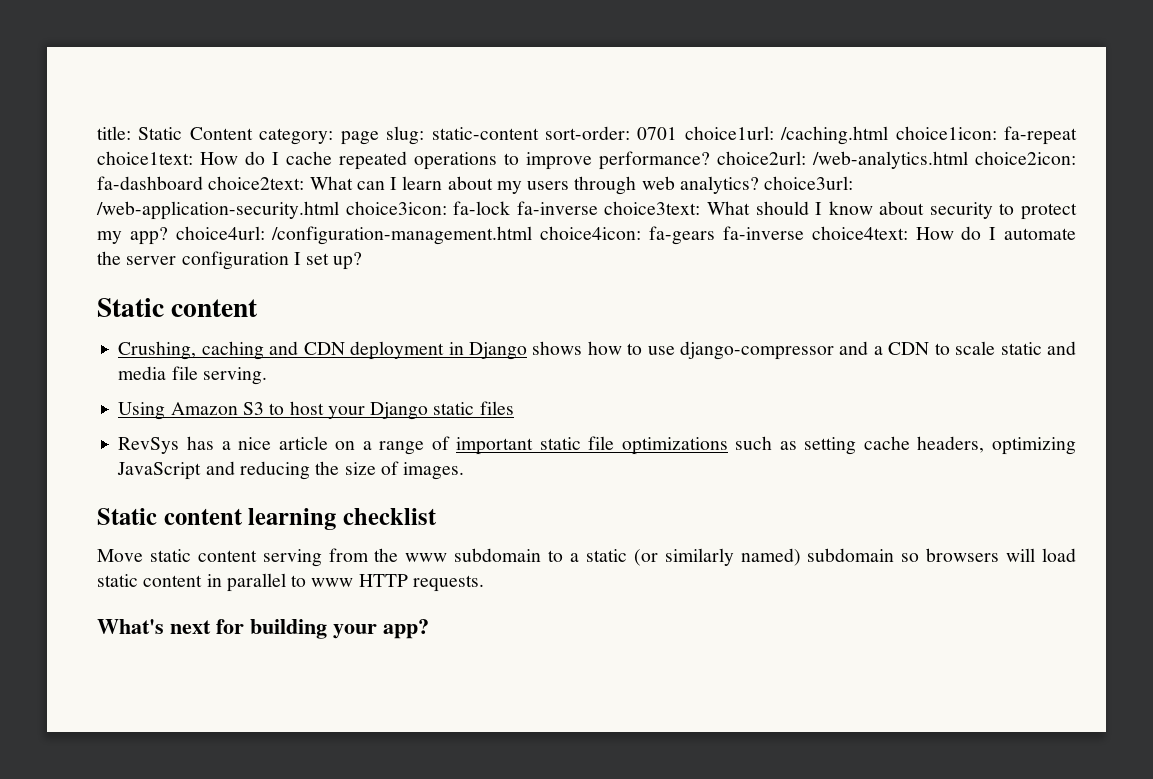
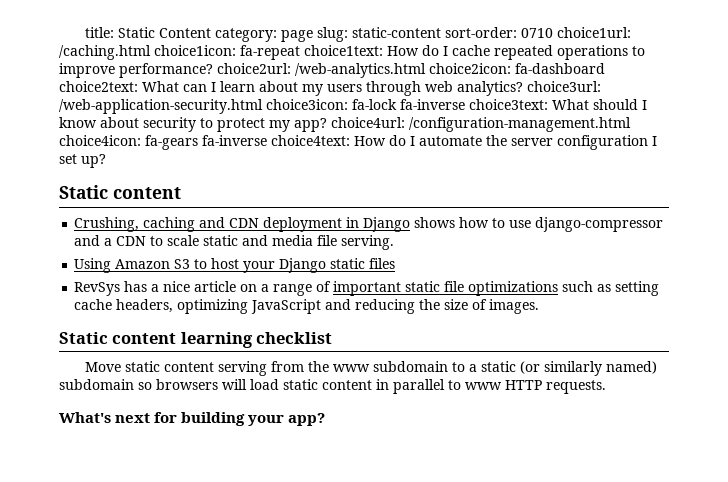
[637,127,678,140] 0701 -> [521,28,554,38] 0710

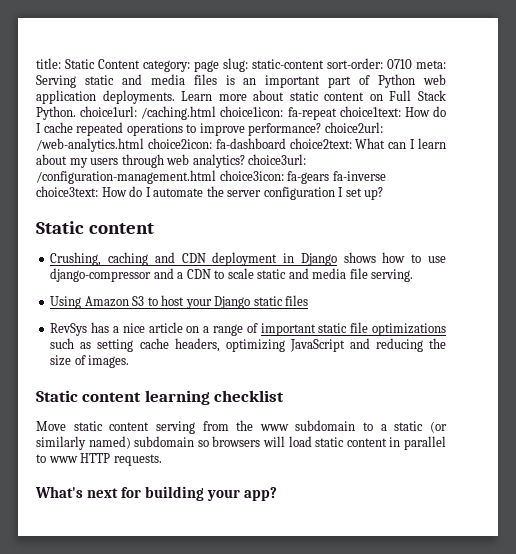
(554, 33) none -> [416,60,446,69] [36,74,447,88] [36,90,446,104] [36,106,76,120] meta: Serving static and media files is an important part of Python web application deployments. Learn more about static content on Full Stack Python.
[59,99,647,114] [59,117,631,132] [59,135,350,150] /web-application-security.html choice3icon: fa-lock fa-inverse choice3text: What should I know about security to protect my app? choice4url: /configuration-management.html choice4icon: fa-gears fa-inverse choice4text: -> [36,170,386,184] [36,186,98,197] /configuration-management.html choice3icon: fa-gears fa-inverse choice3text:

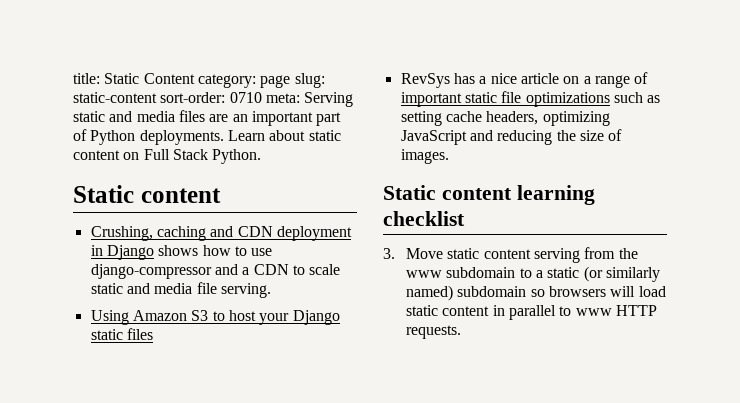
[225,75,235,85] is -> [209,114,229,122] are
[423,74,447,85] [36,90,96,104] web application -> (136, 137) none
[218,94,247,101] more -> (265, 135) none
[80,106,447,120] [36,122,383,136] [36,138,446,152] [36,154,307,168] [36,170,386,184] [36,186,384,200] choice1url: /caching.html choice1icon: fa-repeat choice1text: How do I cache repeated operations to improve performance? choice2url: /web-analytics.html choice2icon: fa-dashboard choice2text: What can I learn about my users through web analytics? choice3url: /configuration-management.html choice3icon: fa-gears fa-inverse choice3text: How do I automate the server configuration I set up? -> (262, 156) none
(285, 396) none -> [383,248,395,259] 3.
[35,486,277,501] // What's next for building your app? -> (461, 332) none

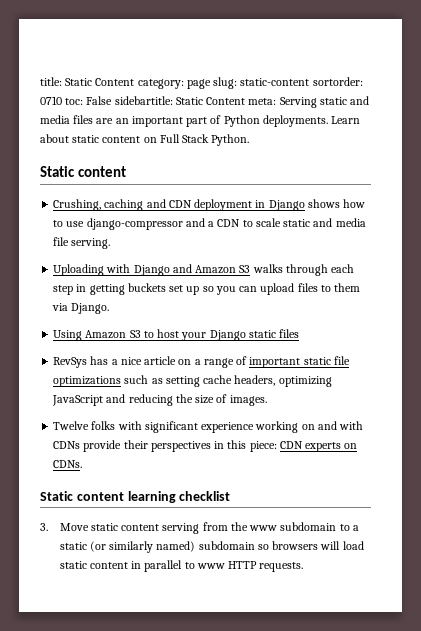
[160,92,262,103] sort-order: 0710 -> [312,77,363,86] [40,96,246,105] sortorder: 0710 toc: False sidebartitle: Static Content
(271, 290) none -> [53,264,355,276] [53,283,361,295] [52,303,110,314] // Uploading with Django and Amazon S3 walks through each step in getting buckets set up so you can upload files to them via Django.
(449, 156) none -> [53,421,364,433] [53,440,358,452] [53,460,83,468] // Twelve folks with significant experience working on and with CDNs provide their perspectives in this piece: CDN experts on CDNs.

